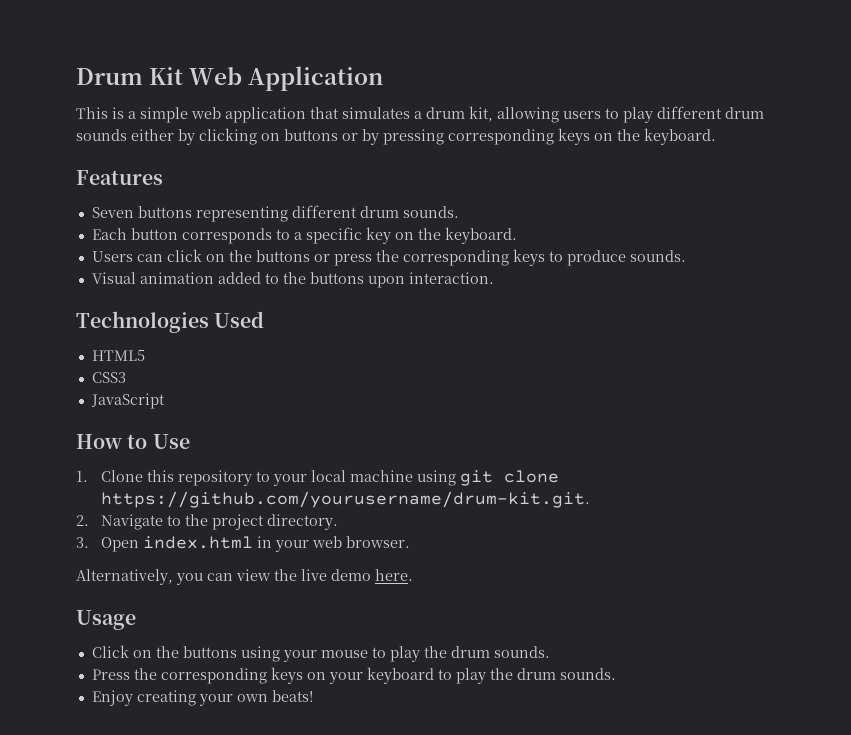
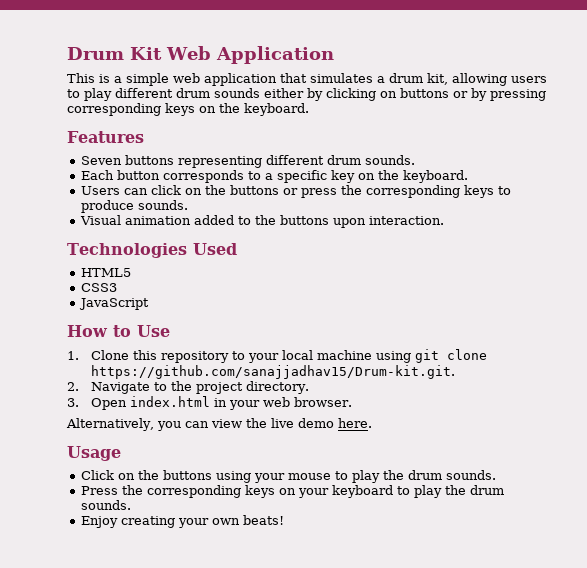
[100,491,590,508] https://github.com/yourusername/drum-kit.git. -> [91,365,456,379] https://github.com/sanajjadhav15/Drum-kit.git.

